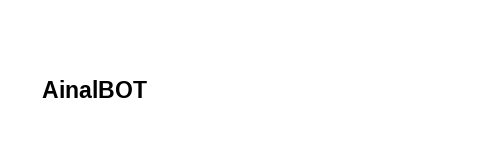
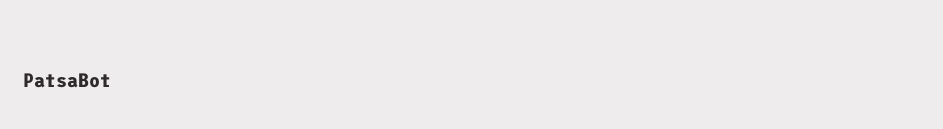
[42,80,147,98] AinalBOT -> [23,73,111,88] PatsaBot

